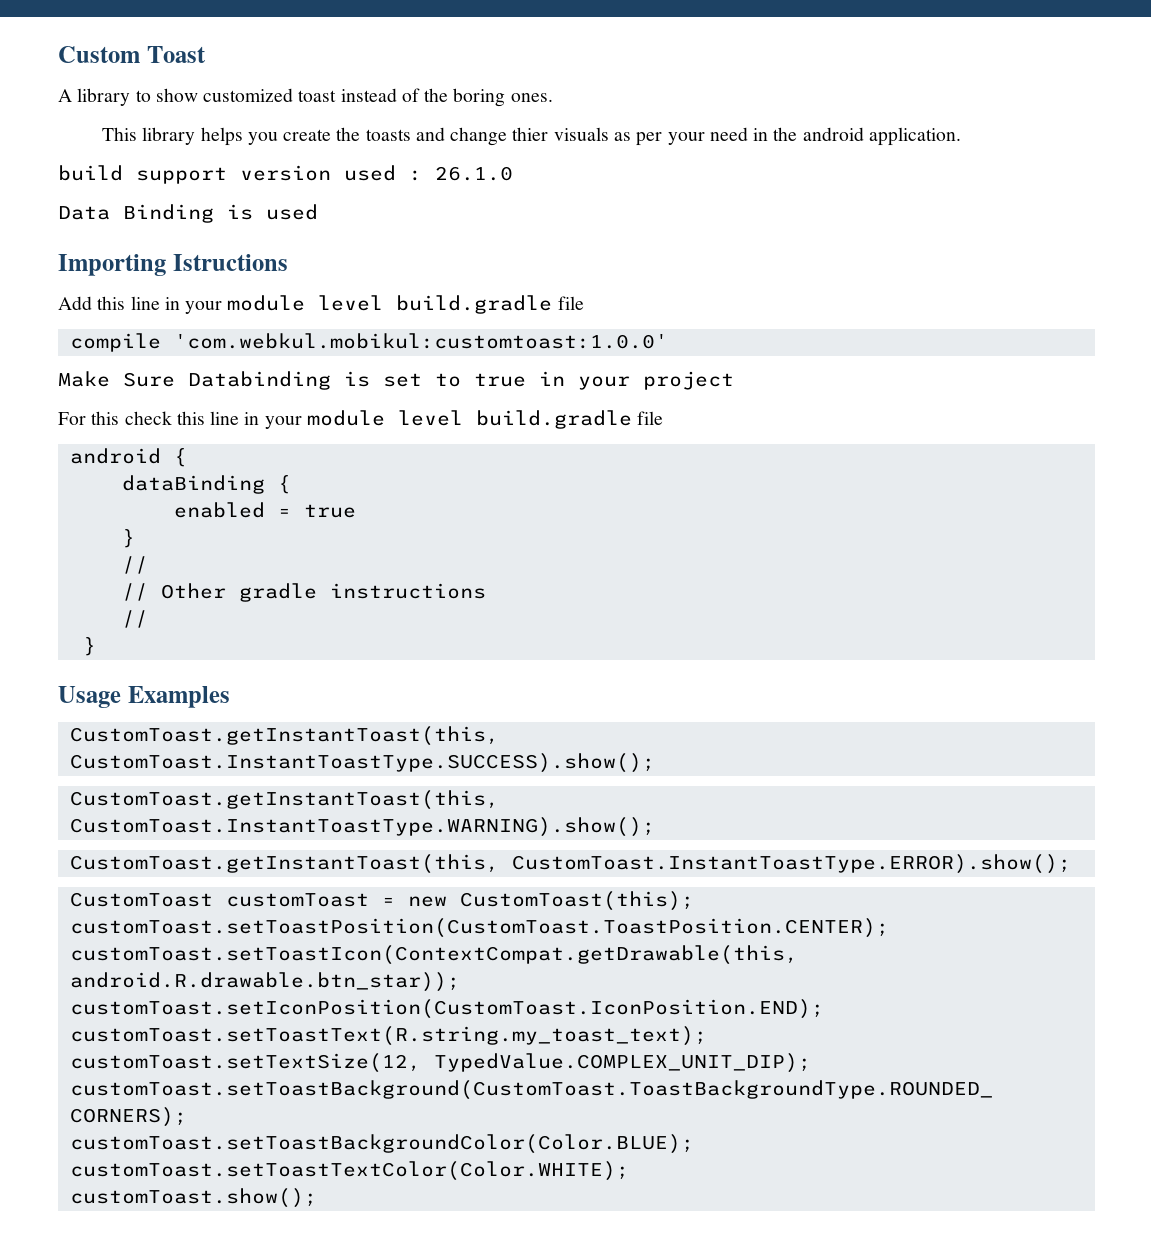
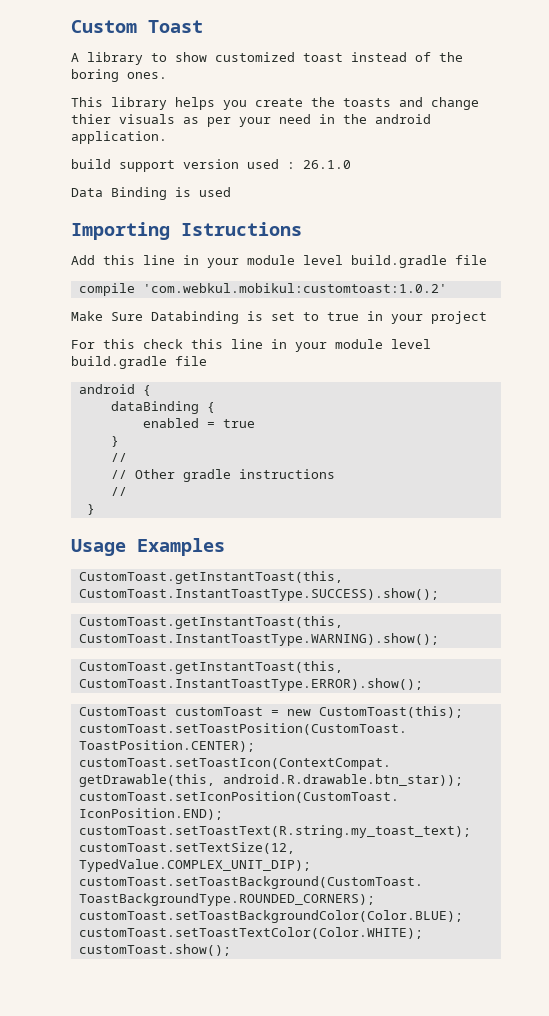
[173,333,668,349] 'com.webkul.mobikul:customtoast:1.0.0' -> [142,283,447,293] 'com.webkul.mobikul:customtoast:1.0.2'

